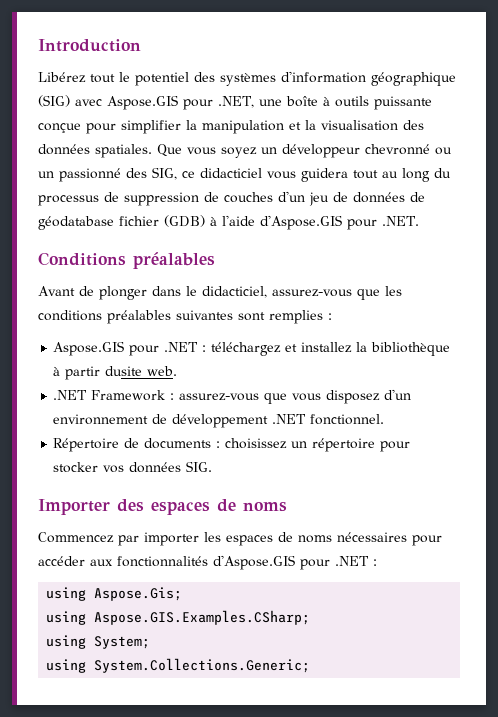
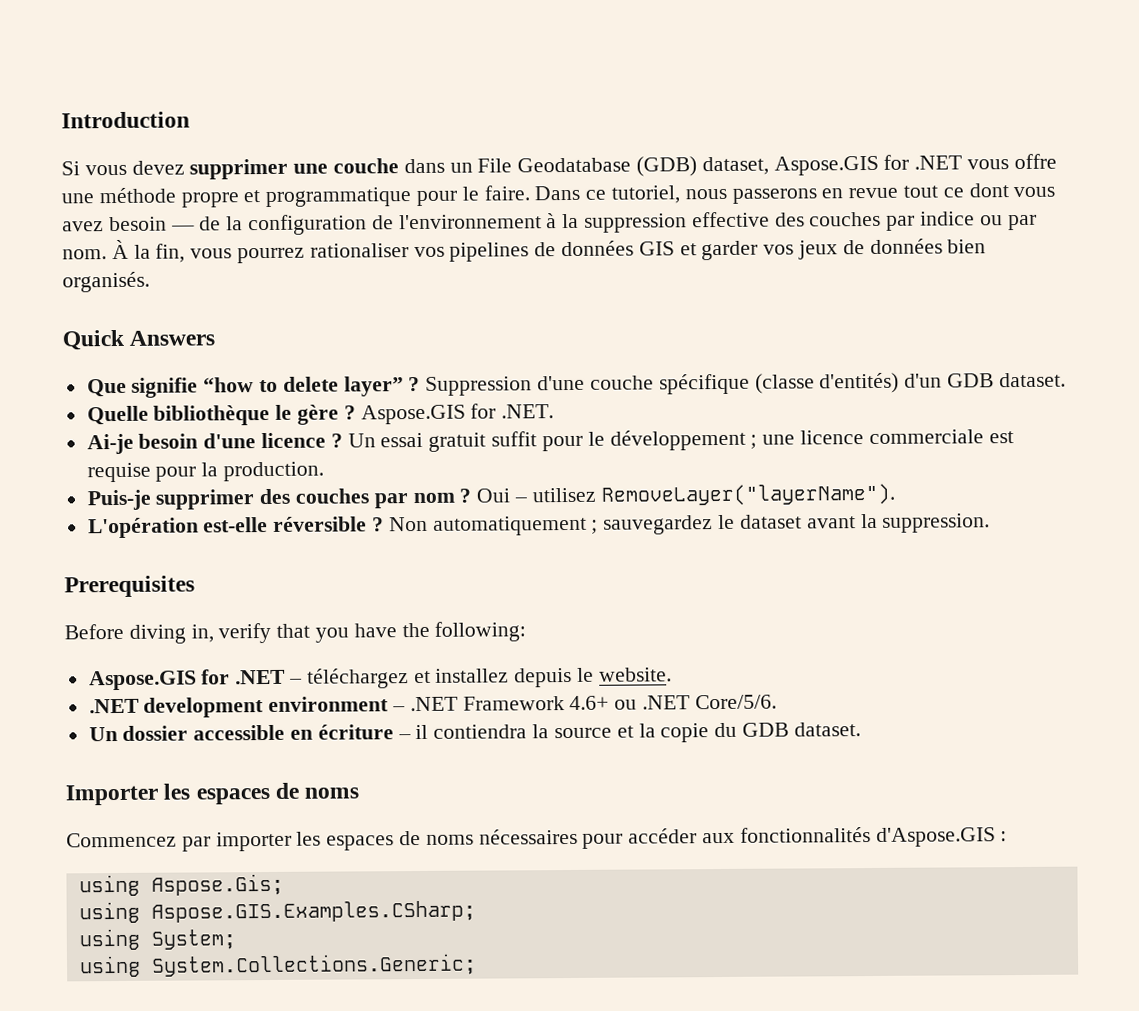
[38,71,456,86] [38,95,432,110] [38,120,424,134] [38,144,452,158] [38,167,451,182] [38,191,425,206] [38,215,419,230] [38,252,215,269] [38,286,402,300] [38,310,332,324] [53,341,451,356] [53,366,178,380] [53,389,412,404] [53,414,385,428] [53,438,411,452] [53,461,213,473] Libérez tout le potentiel des systèmes d'information géographique (SIG) avec Aspose.GIS pour .NET, une boîte à outils puissante conçue pour simplifier la manipulation et la visualisation des données spatiales. Que vous soyez un développeur chevronné ou un passionné des SIG, ce didacticiel vous guidera tout au long du processus de suppression de couches d'un jeu de données de géodatabase fichier (GDB) à l'aide d'Aspose.GIS pour .NET. // Conditions préalables // Avant de plonger dans le didacticiel, assurez-vous que les conditions préalables suivantes sont remplies : // Aspose.GIS pour .NET : téléchargez et installez la bibliothèque à partir dusite web. // .NET Framework : assurez-vous que vous disposez d'un environnement de développement .NET fonctionnel. // Répertoire de documents : choisissez un répertoire pour stocker vos données SIG. -> [61,153,1057,180] [61,183,1056,208] [62,211,1037,236] [62,238,987,264] [62,271,150,293] [62,329,216,351] [86,372,1066,398] [86,403,555,426] [86,429,1014,455] [86,461,325,483] [86,483,895,511] [87,513,991,539] [64,575,195,598] [64,621,527,644] [88,667,672,691] [88,694,777,718] [88,722,861,743] Si vous devez supprimer une couche dans un File Geodatabase (GDB) dataset, Aspose.GIS for .NET vous offre une méthode propre et programmatique pour le faire. Dans ce tutoriel, nous passerons en revue tout ce dont vous avez besoin — de la configuration de l'environnement à la suppression effective des couches par indice ou par nom. À la fin, vous pourrez rationaliser vos pipelines de données GIS et garder vos jeux de données bien organisés. // Quick Answers // Que signifie “how to delete layer” ? Suppression d'une couche spécifique (classe d'entités) d'un GDB dataset. // Quelle bibliothèque le gère ? Aspose.GIS for .NET. // Ai‑je besoin d'une licence ? Un essai gratuit suffit pour le développement ; une licence commerciale est requise pour la production. // Puis‑je supprimer des couches par nom ? Oui – utilisez RemoveLayer("layerName"). // L'opération est‑elle réversible ? Non automatiquement ; sauvegardez le dataset avant la suppression. // Prerequisites // Before diving in, verify that you have the following: // Aspose.GIS for .NET – téléchargez et installez depuis le website. // .NET development environment – .NET Framework 4.6+ ou .NET Core/5/6. // Un dossier accessible en écriture – il contiendra la source et la copie du GDB dataset.
[117,499,144,512] des -> [163,783,191,800] les
[300,556,369,570] pour .NET -> (996, 837) none

